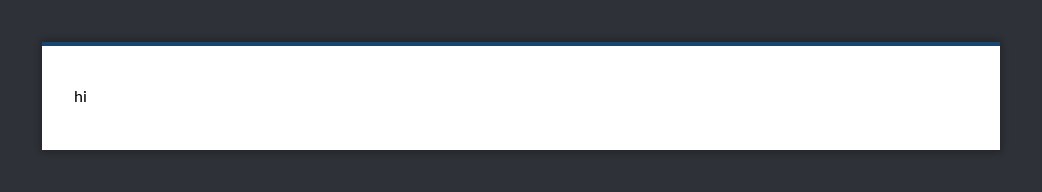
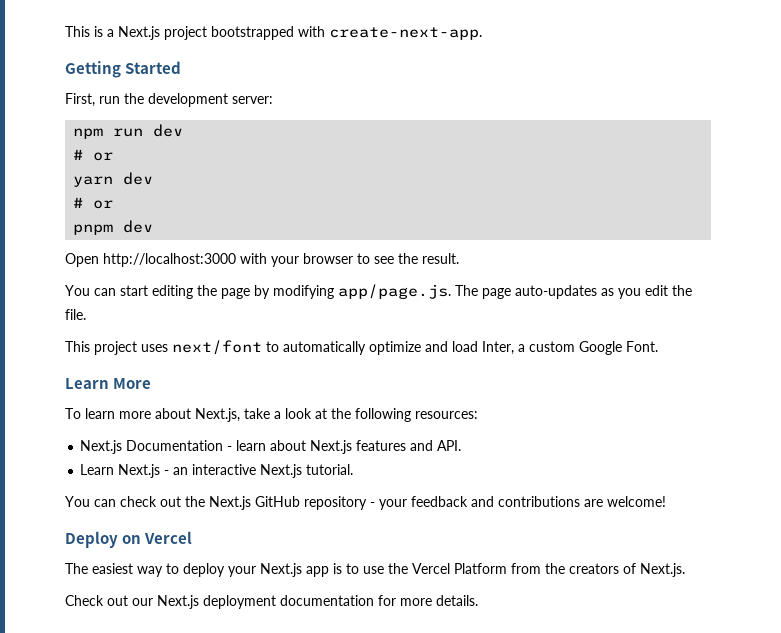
[74,91,87,102] hi -> [65,26,482,40] [65,61,182,78] [65,93,273,107] [73,124,184,139] [73,149,114,161] [73,172,154,187] [73,197,114,209] [73,220,154,235] [65,253,459,267] [65,284,692,299] [65,309,86,320] [65,340,658,355] [65,378,152,389] [65,408,478,422] [80,440,462,454] [80,464,354,478] [65,496,666,510] [65,531,193,548] [65,563,685,577] [65,595,478,609] This is a Next.js project bootstrapped with create-next-app. // Getting Started // First, run the development server: // npm run dev // # or // yarn dev // # or // pnpm dev // Open http://localhost:3000 with your browser to see the result. // You can start editing the page by modifying app/page.js. The page auto-updates as you edit the file. // This project uses next/font to automatically optimize and load Inter, a custom Google Font. // Learn More // To learn more about Next.js, take a look at the following resources: // Next.js Documentation - learn about Next.js features and API. // Learn Next.js - an interactive Next.js tutorial. // You can check out the Next.js GitHub repository - your feedback and contributions are welcome! // Deploy on Vercel // The easiest way to deploy your Next.js app is to use the Vercel Platform from the creators of Next.js. // Check out our Next.js deployment documentation for more details.

